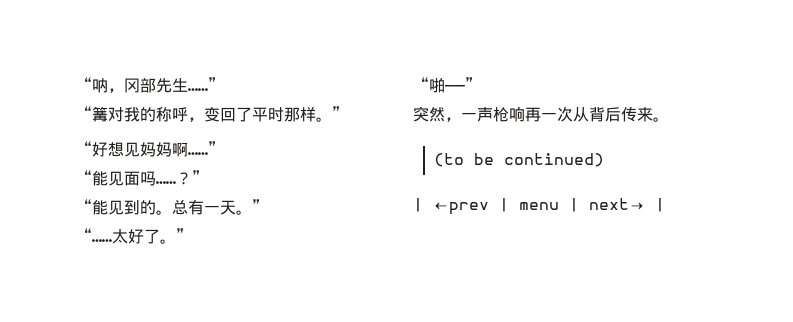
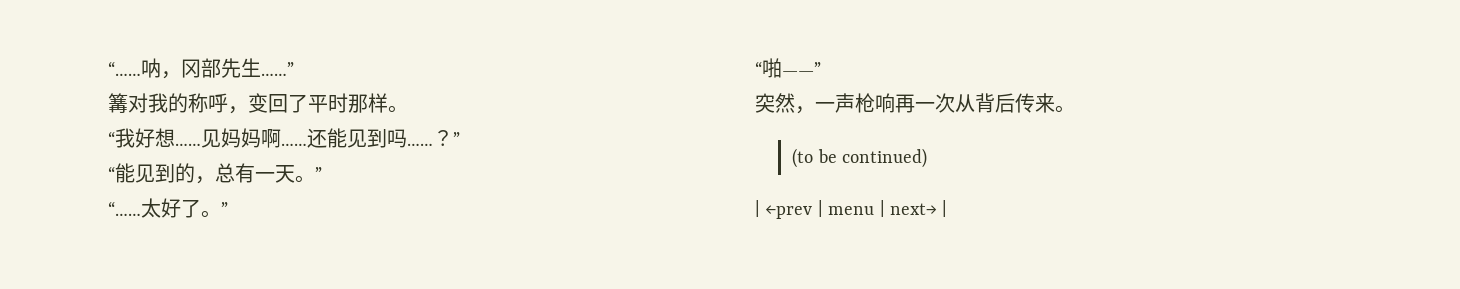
[76,77,92,91] “ -> [108,61,141,76] “……
[76,106,92,120] “ -> (294, 69) none
[332,106,348,120] [76,141,224,157] [76,170,140,186] ” // “好想见妈妈啊……” // “能见面 -> [108,128,387,148] // “我好想……见妈妈啊……还能见到
[156,210,172,215] 。 -> [195,176,215,184] ，

